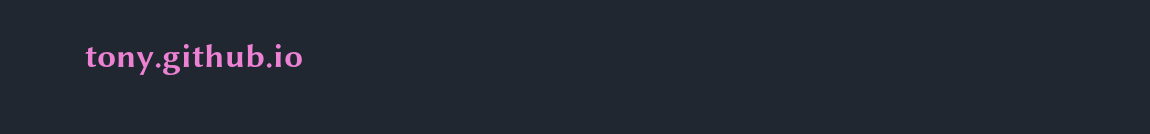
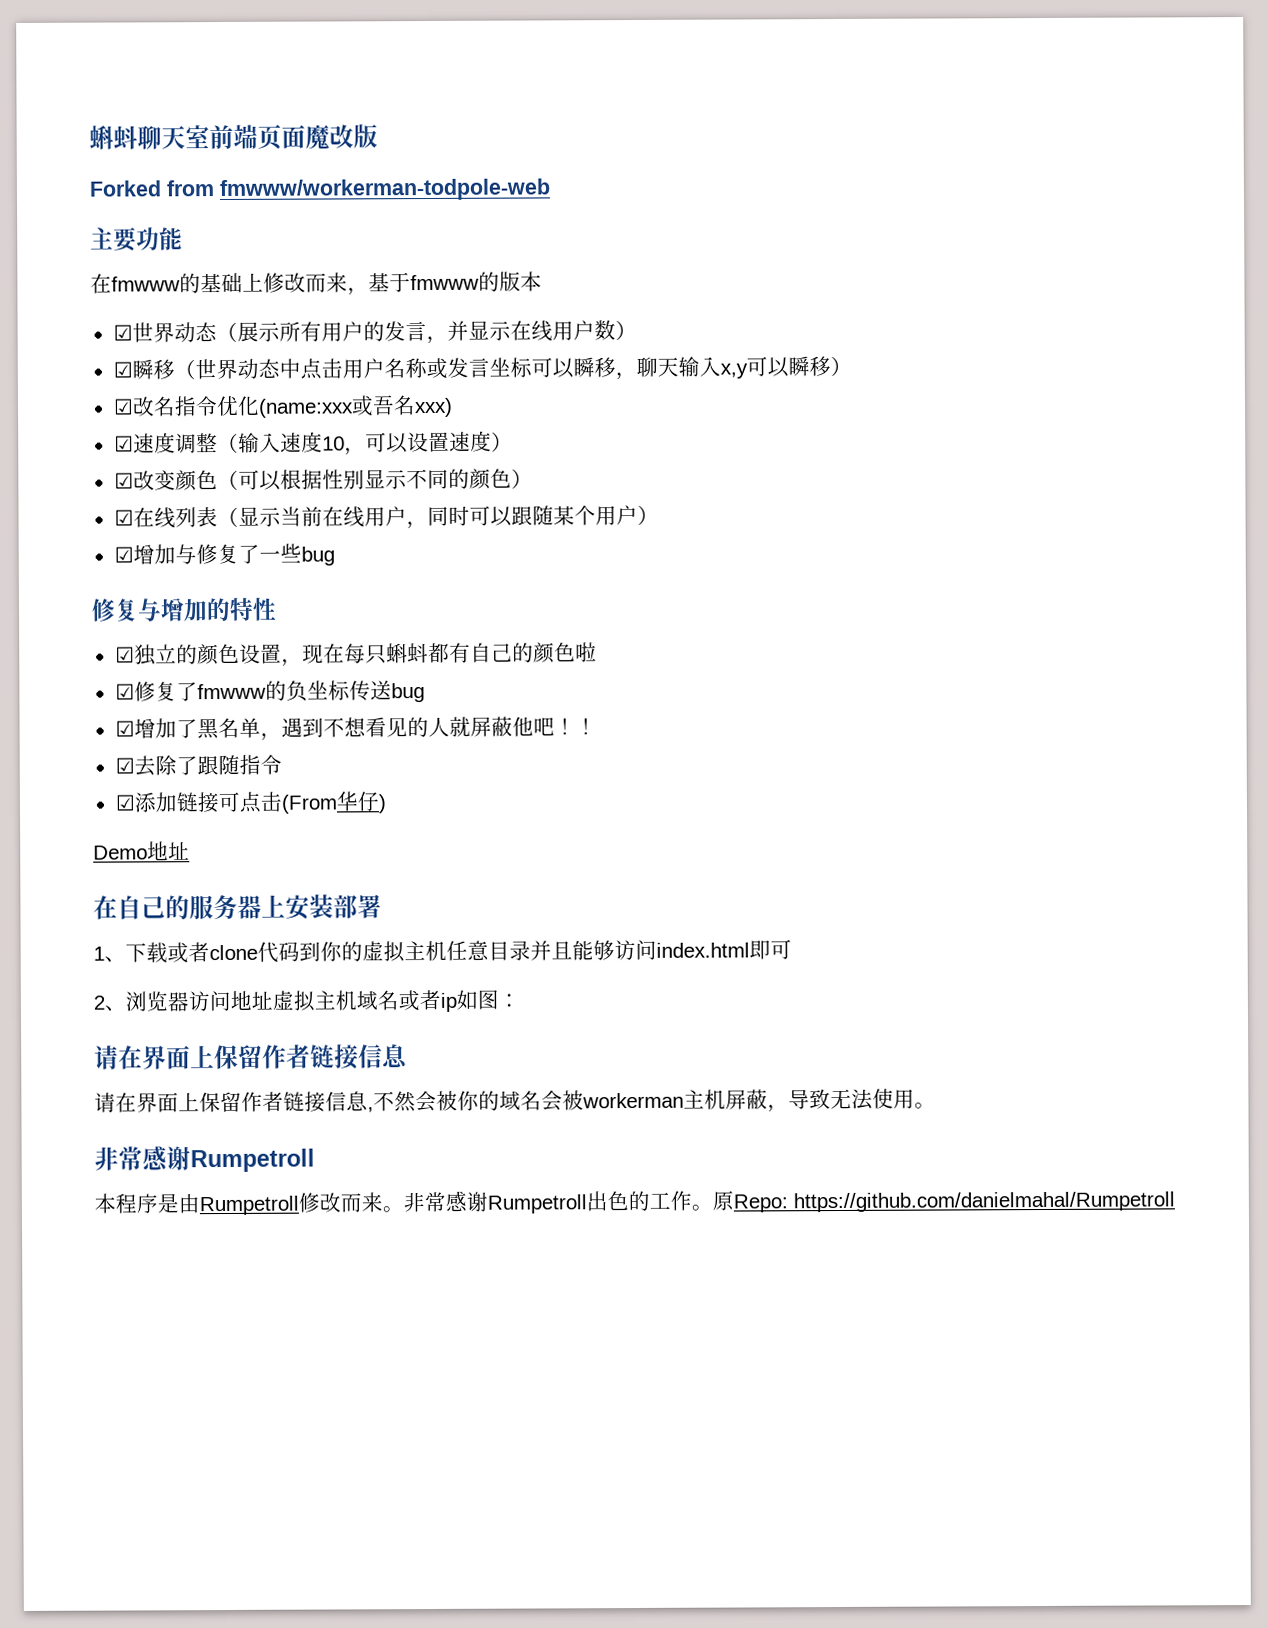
[85,44,303,75] tony.github.io -> [89,124,378,150] [89,178,550,202] [90,227,183,252] [90,271,542,296] [112,319,637,345] [112,355,852,381] [112,395,453,418] [113,430,513,456] [113,468,533,492] [113,504,659,530] [113,543,335,566] [91,597,277,622] [114,642,597,667] [114,680,425,703] [114,716,597,741] [114,754,282,777] [114,791,386,814] [93,841,190,861] [93,894,382,921] [93,939,792,964] [93,989,520,1012] [94,1044,408,1070] [94,1088,936,1113] [94,1146,315,1173] [94,1190,1175,1216] 蝌蚪聊天室前端页面魔改版 // Forked from fmwww/workerman-todpole-web // 主要功能 // 在fmwww的基础上修改而来，基于fmwww的版本 // ☑世界动态（展示所有用户的发言，并显示在线用户数） // ☑瞬移（世界动态中点击用户名称或发言坐标可以瞬移，聊天输入x,y可以瞬移） // ☑改名指令优化(name:xxx或吾名xxx) // ☑速度调整（输入速度10，可以设置速度） // ☑改变颜色（可以根据性别显示不同的颜色） // ☑在线列表（显示当前在线用户，同时可以跟随某个用户） // ☑增加与修复了一些bug // 修复与增加的特性 // ☑独立的颜色设置，现在每只蝌蚪都有自己的颜色啦 // ☑修复了fmwww的负坐标传送bug // ☑增加了黑名单，遇到不想看见的人就屏蔽他吧！！ // ☑去除了跟随指令 // ☑添加链接可点击(From华仔) // Demo地址 // 在自己的服务器上安装部署 // 1、下载或者clone代码到你的虚拟主机任意目录并且能够访问index.html即可 // 2、浏览器访问地址虚拟主机域名或者ip如图： // 请在界面上保留作者链接信息 // 请在界面上保留作者链接信息,不然会被你的域名会被workerman主机屏蔽，导致无法使用。 // 非常感谢Rumpetroll // 本程序是由Rumpetroll修改而来。非常感谢Rumpetroll出色的工作。原Repo: https://github.com/danielmahal/Rumpetroll

